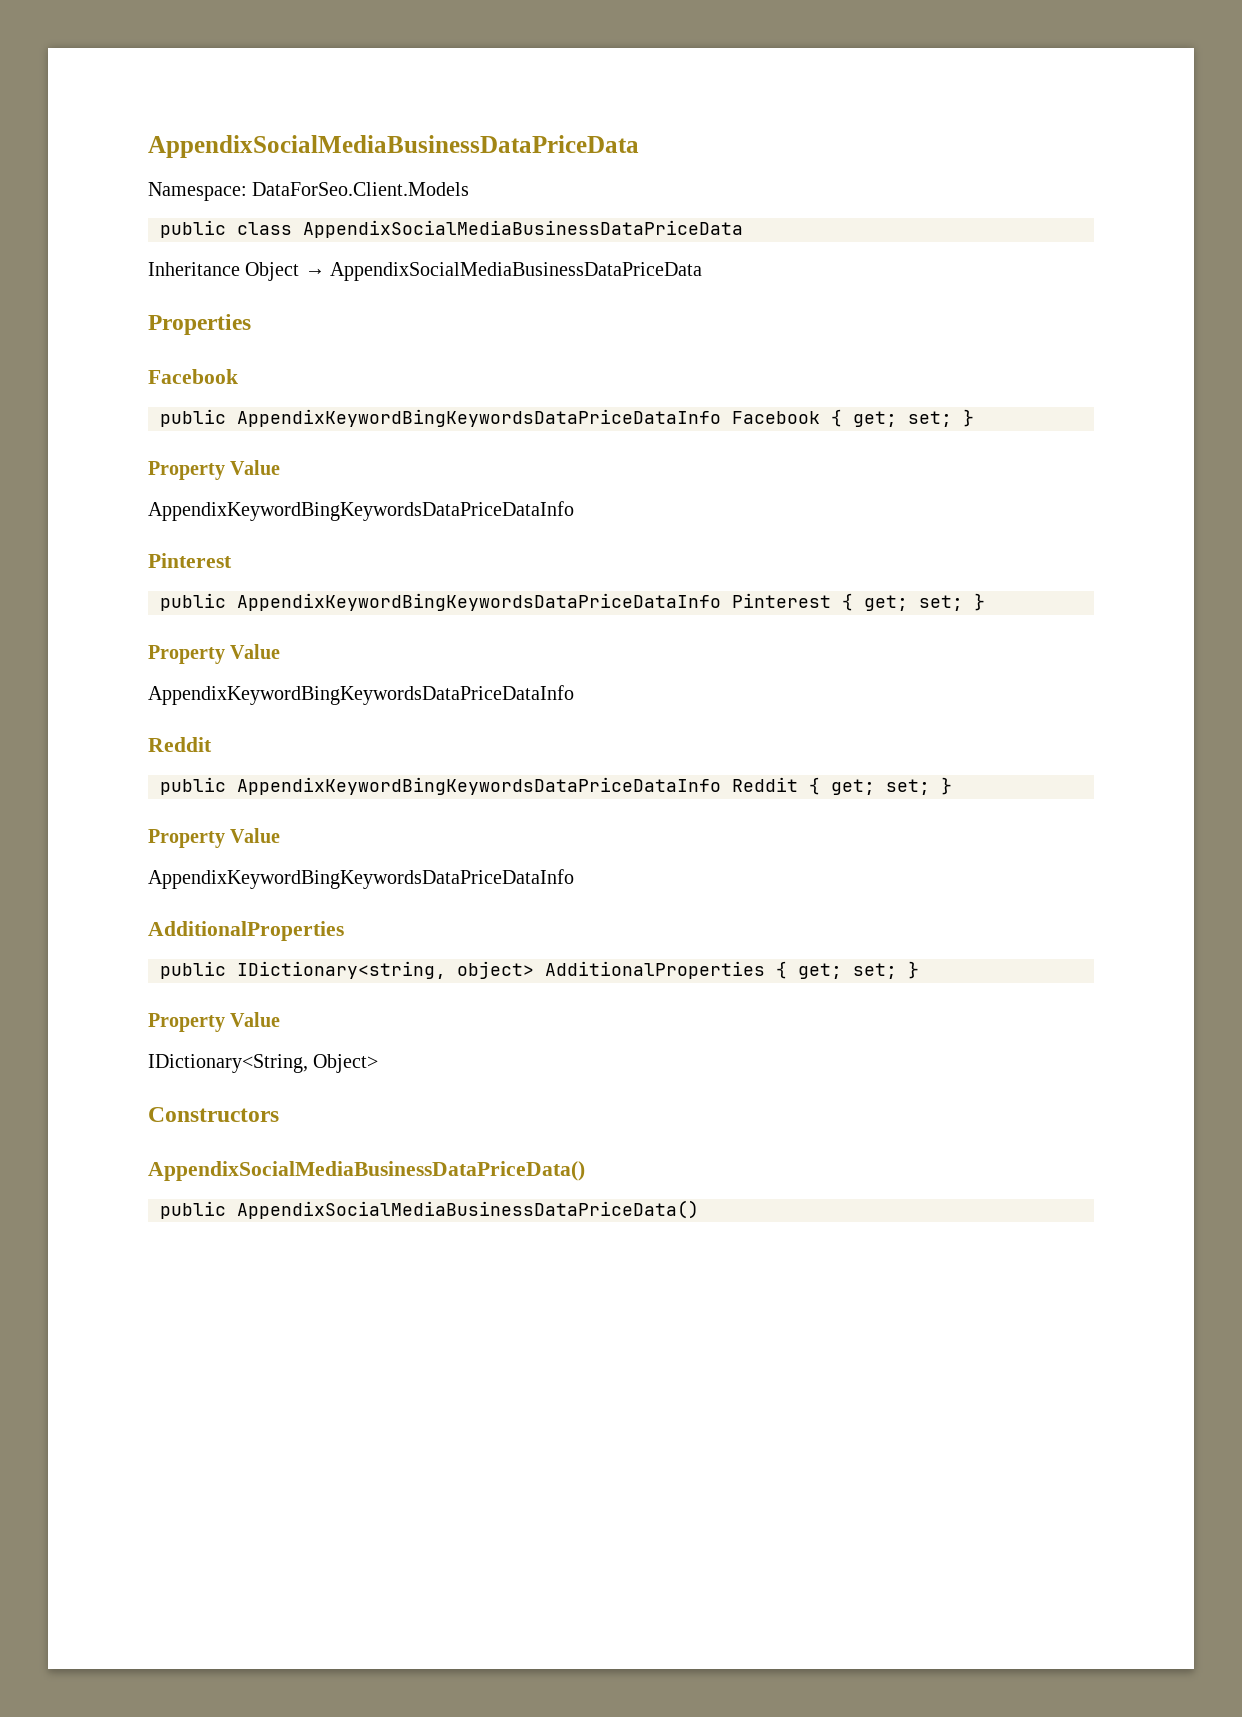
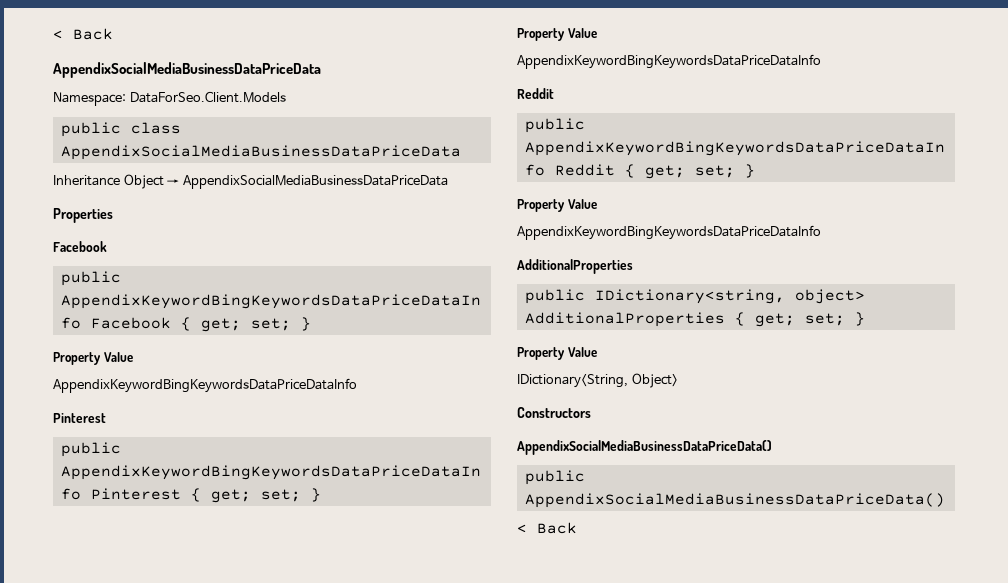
(148, 146) none -> [53,28,113,40] < Back //
(699, 1209) none -> [517,522,577,534] // < Back

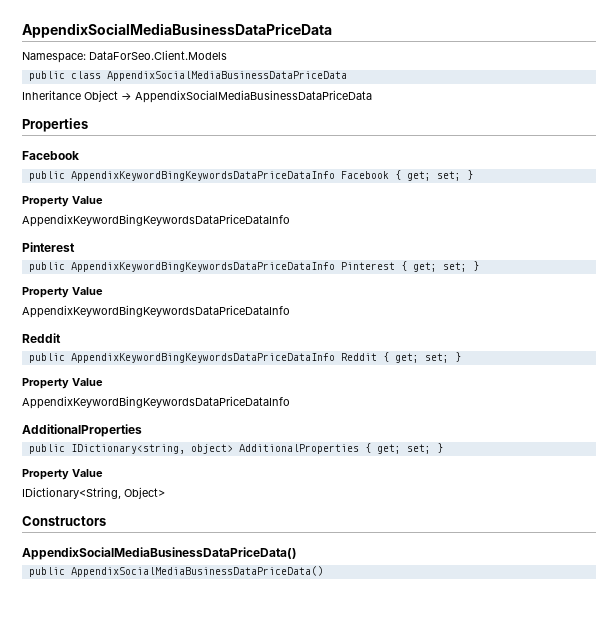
[53,28,113,40] < Back // -> (22, 30) none
[517,522,577,534] // < Back -> (323, 571) none

